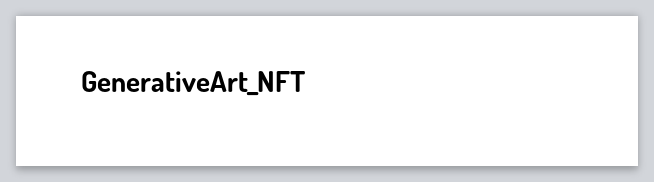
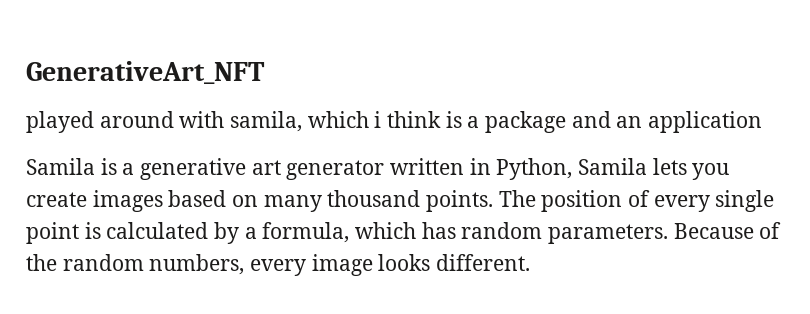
(305, 83) none -> [26,111,763,133] [26,158,730,180] [26,190,775,212] [26,222,782,244] [26,254,531,276] // played around with samila, which i think is a package and an application // Samila is a generative art generator written in Python, Samila lets you create images based on many thousand points. The position of every single point is calculated by a formula, which has random parameters. Because of the random numbers, every image looks different.

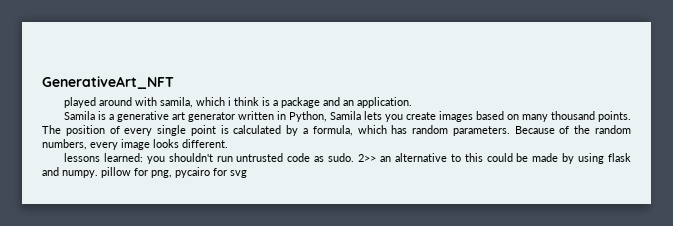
[648,111,763,133] application -> [356,97,412,108] application.
(531, 262) none -> [63,153,631,164] [42,167,247,178] // lessons learned: you shouldn't run untrusted code as sudo. 2>> an alternative to this could be made by using flask and numpy. pillow for png, pycairo for svg

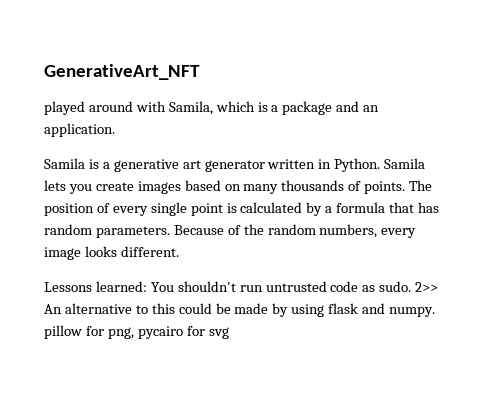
[159,97,259,108] samila, which i think -> [168,101,255,115] Samila, which
[288,111,327,122] Python, -> [334,158,381,172] Python.
[550,111,595,120] thousand -> [281,180,362,191] thousands of
[312,125,387,136] formula, which -> [336,202,415,213] formula that
[63,153,165,164] lessons learned: you -> [44,281,174,292] Lessons learned: You
[379,156,391,162] an -> [44,304,62,314] An

